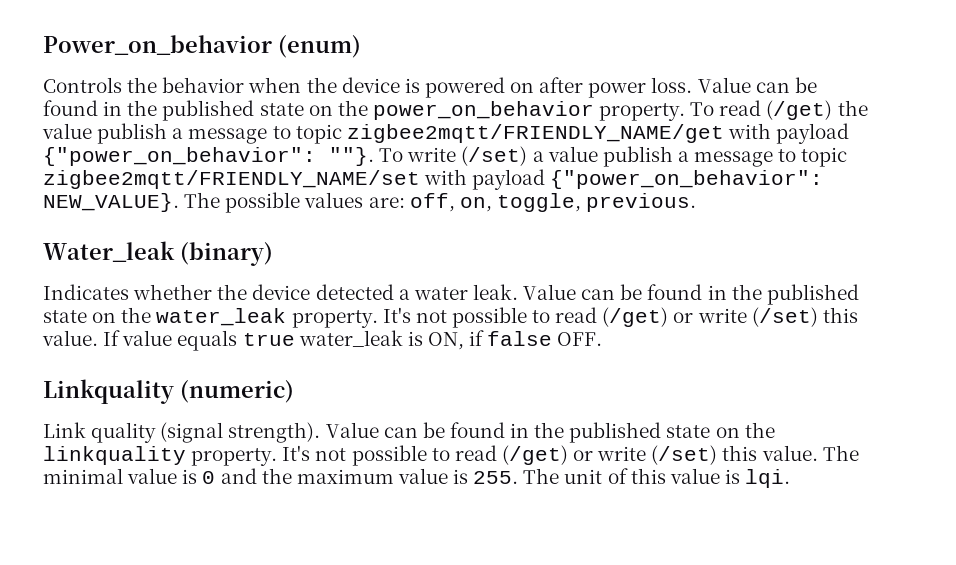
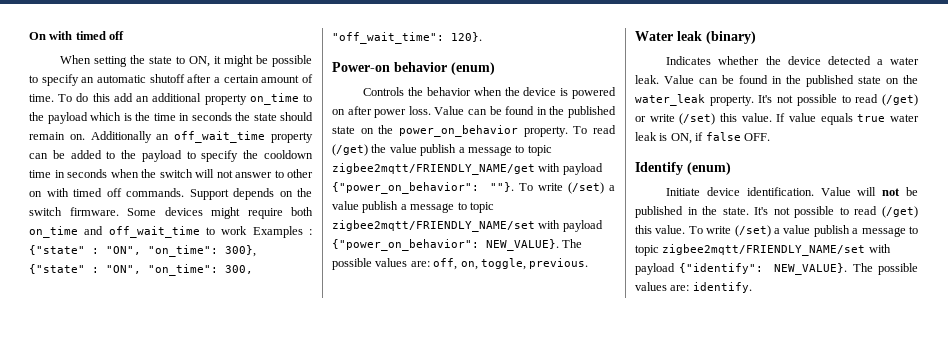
[43,35,272,55] Power_on_behavior -> [29,31,125,40] [60,55,312,67] [29,74,313,86] [29,93,313,105] [29,112,313,124] [29,131,313,143] [29,150,313,162] [29,169,313,178] [29,188,312,200] [29,207,313,219] [29,226,313,238] [29,245,256,257] [29,264,253,276] [332,32,482,44] [332,62,447,72] On with timed off // When setting the state to ON, it might be possible to specify an automatic shutoff after a certain amount of time. To do this add an additional property on_time to the payload which is the time in seconds the state should remain on. Additionally an off_wait_time property can be added to the payload to specify the cooldown time in seconds when the switch will not answer to other on with timed off commands. Support depends on the switch firmware. Some devices might require both on_time and off_wait_time to work Examples : {"state" : "ON", "on_time": 300}, {"state" : "ON", "on_time": 300, "off_wait_time": 120}. // Power-on behavior
[43,241,175,262] Water_leak -> [635,31,702,41] Water leak
[298,330,403,347] water_leak -> [890,114,919,122] [635,132,657,141] water leak
[43,379,294,404] [43,422,775,443] [43,445,859,466] [43,468,791,488] Linkquality (numeric) // Link quality (signal strength). Value can be found in the published state on the linkquality property. It's not possible to read (/get) or write (/set) this value. The minimal value is 0 and the maximum value is 255. The unit of this value is lqi. -> [635,162,731,175] [666,187,918,196] [635,206,918,218] [635,225,918,237] [635,244,891,256] [635,263,918,275] [635,282,752,293] Identify (enum) // Initiate device identification. Value will not be published in the state. It's not possible to read (/get) this value. To write (/set) a value publish a message to topic zigbee2mqtt/FRIENDLY_NAME/set with payload {"identify": NEW_VALUE}. The possible values are: identify.

